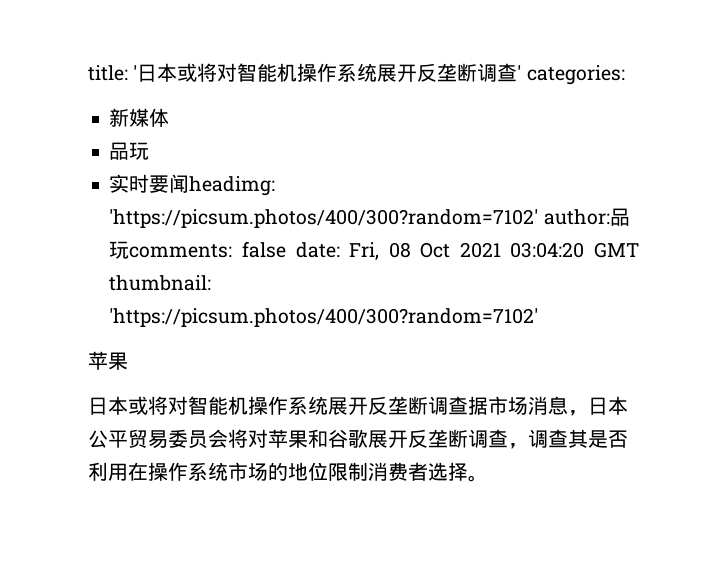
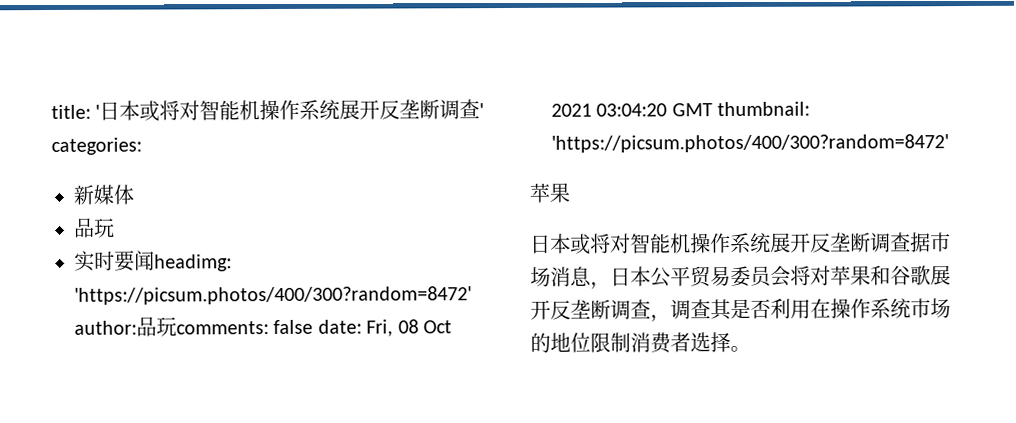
[109,209,539,228] 'https://picsum.photos/400/300?random=7102' -> [74,286,472,305] 'https://picsum.photos/400/300?random=8472'
[109,308,539,327] 'https://picsum.photos/400/300?random=7102' -> [551,134,949,153] 'https://picsum.photos/400/300?random=8472'

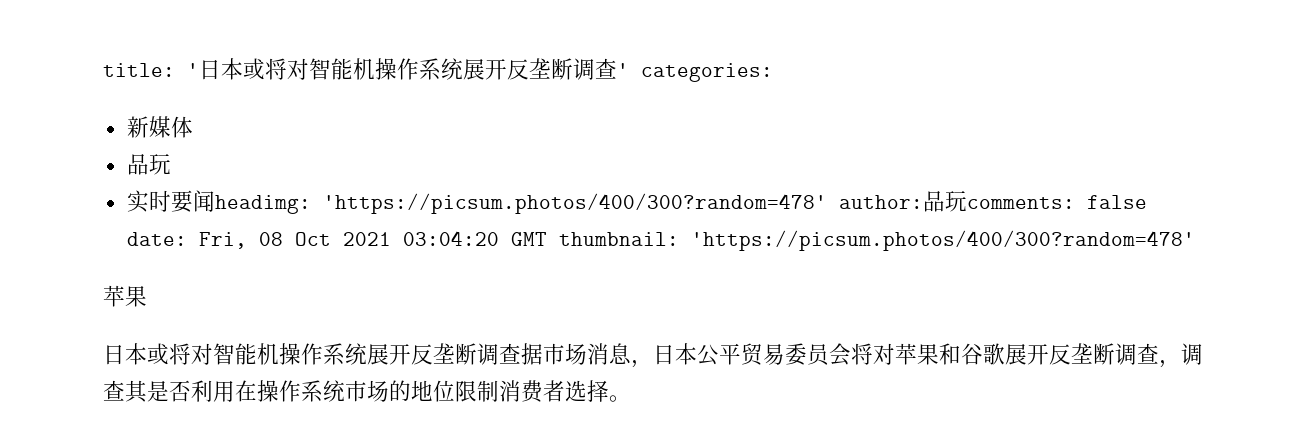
[74,286,472,305] 'https://picsum.photos/400/300?random=8472' -> [322,193,827,214] 'https://picsum.photos/400/300?random=478'
[551,134,949,153] 'https://picsum.photos/400/300?random=8472' -> [690,230,1195,251] 'https://picsum.photos/400/300?random=478'

